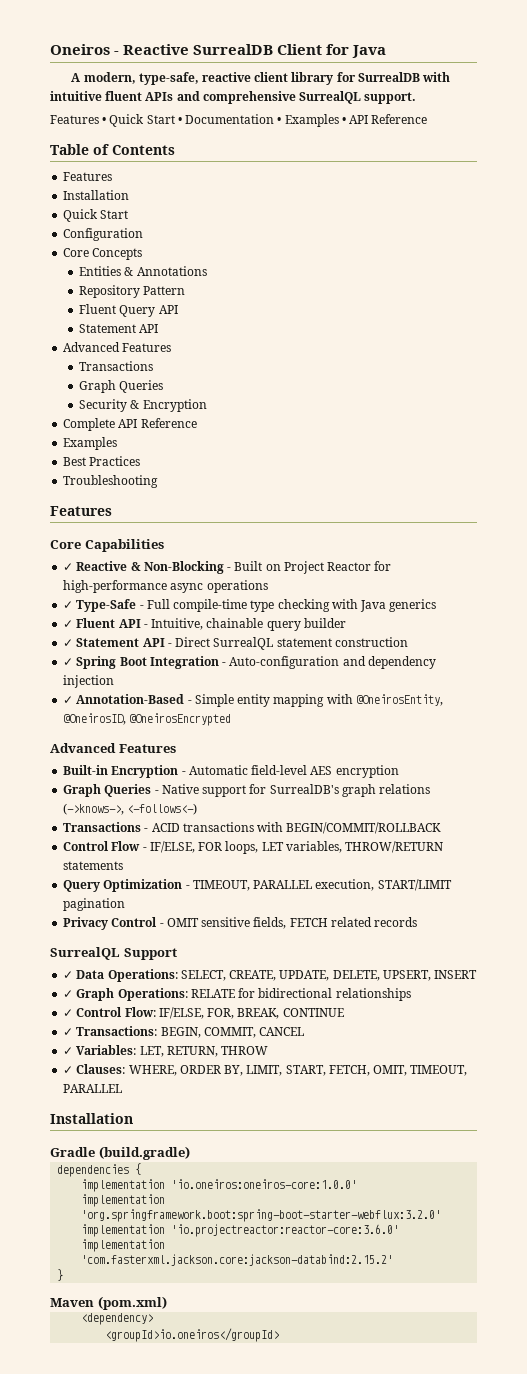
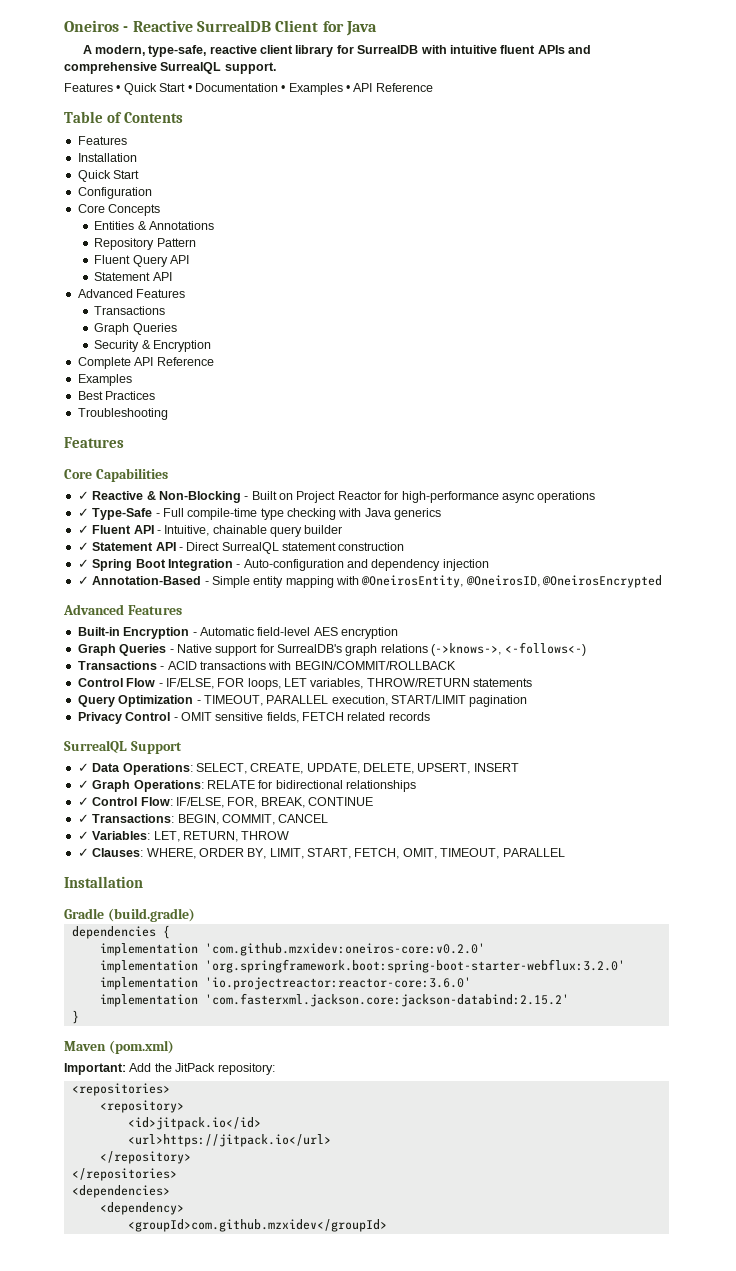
[171,1179,358,1189] 'io.oneiros:oneiros-core:1.0.0' -> [204,943,485,956] 'com.github.mzxidev:oneiros-core:v0.2.0'
(167, 1303) none -> [64,1063,275,1075] [71,1083,170,1096] [99,1100,184,1113] [127,1117,261,1130] [127,1134,331,1147] [99,1151,191,1164] [71,1168,177,1181] [71,1185,170,1198] // Important: Add the JitPack repository: // <repositories> // <repository> // <id>jitpack.io</id> // <url>https://jitpack.io</url> // </repository> // </repositories> // <dependencies>
[105,1328,280,1342] <groupId>io.oneiros</groupId> -> [127,1219,387,1232] <groupId>com.github.mzxidev</groupId>

